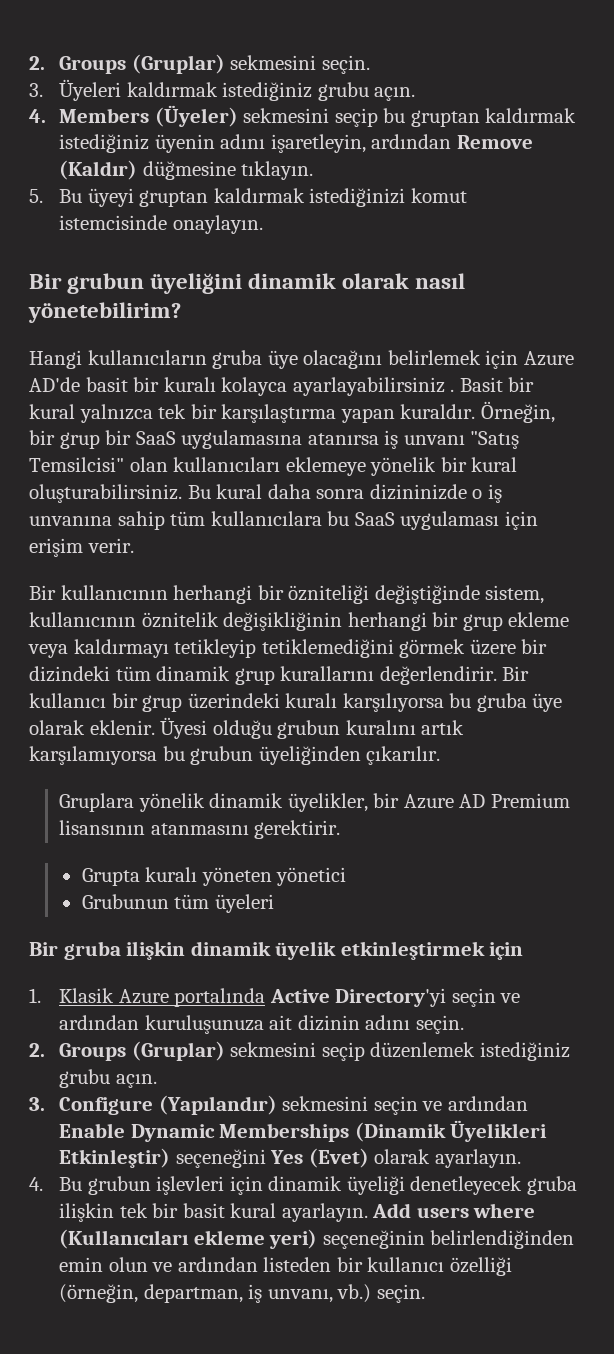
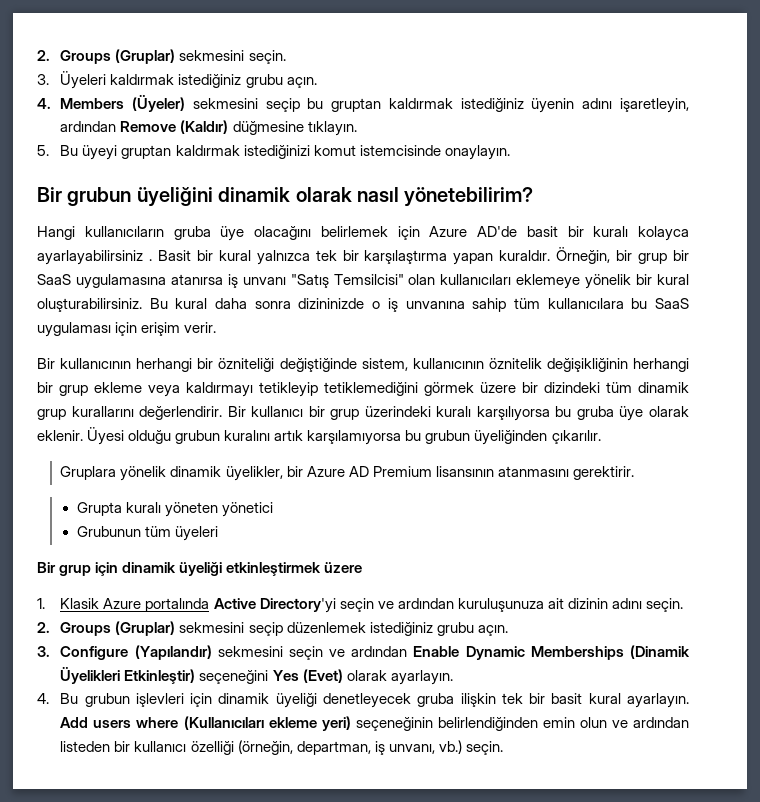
[63,941,524,960] gruba ilişkin dinamik üyelik etkinleştirmek için -> [59,562,363,576] grup için dinamik üyeliği etkinleştirmek üzere

